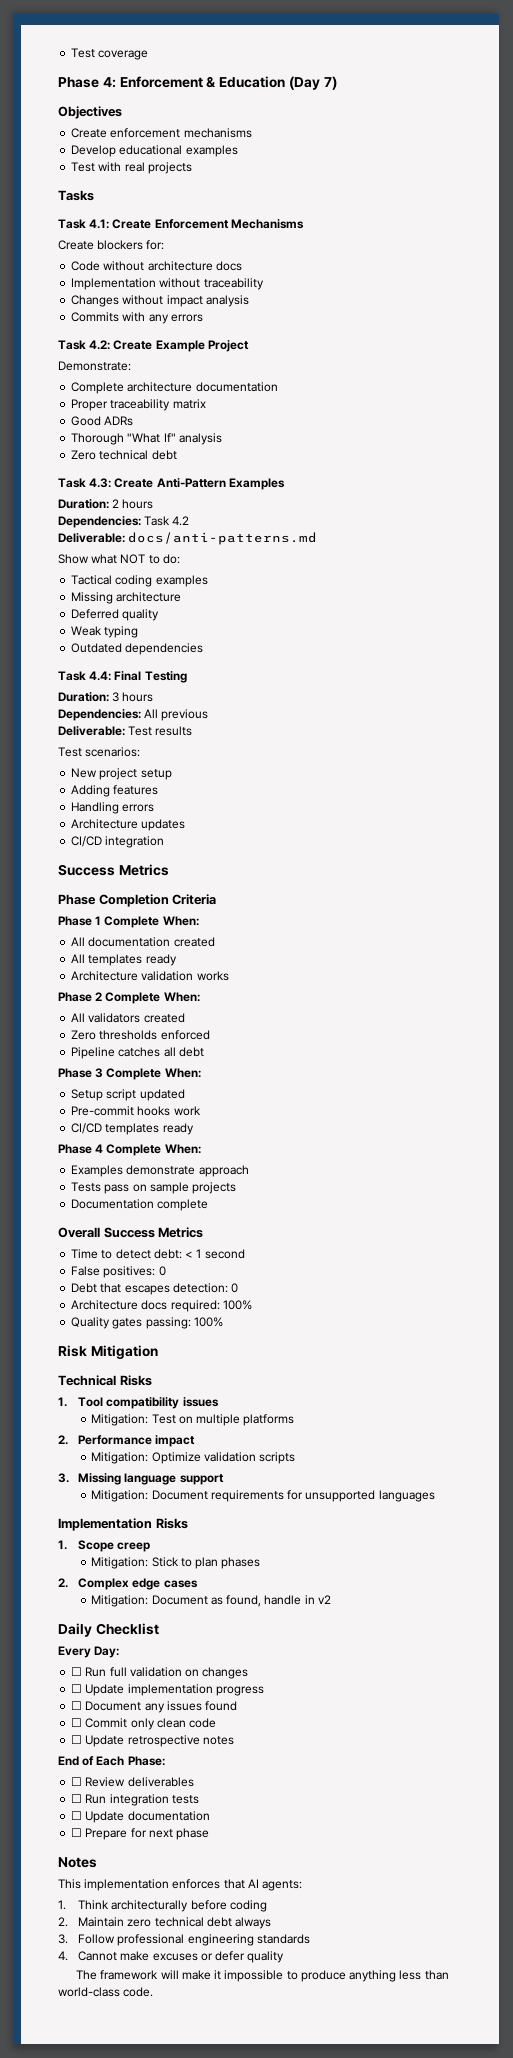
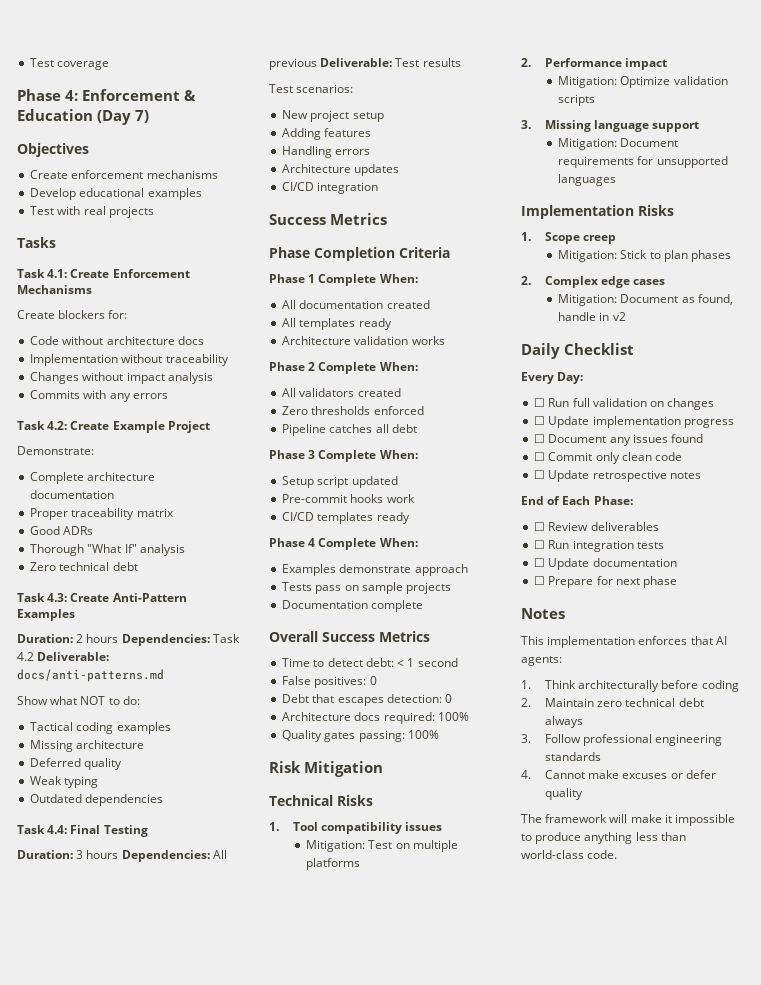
(154, 504) // -> (119, 638) none
(190, 521) // -> (34, 656) none
(154, 697) // -> (119, 854) none
(209, 715) // -> (317, 64) none

